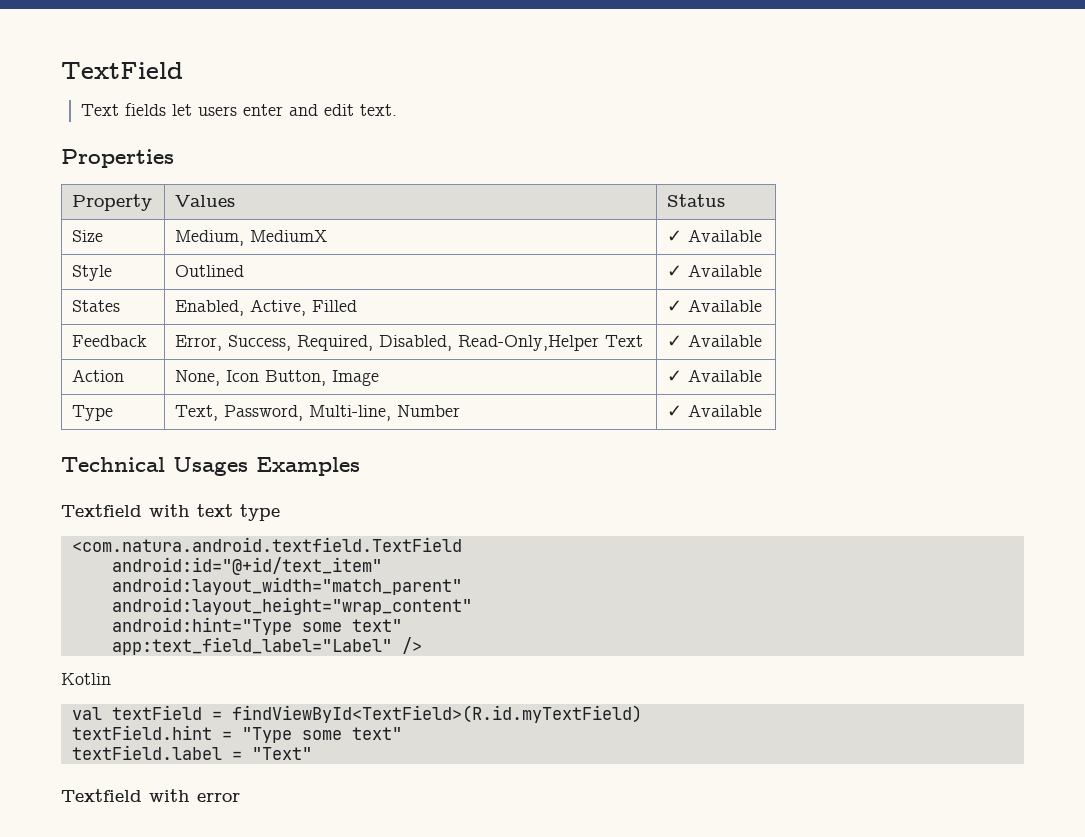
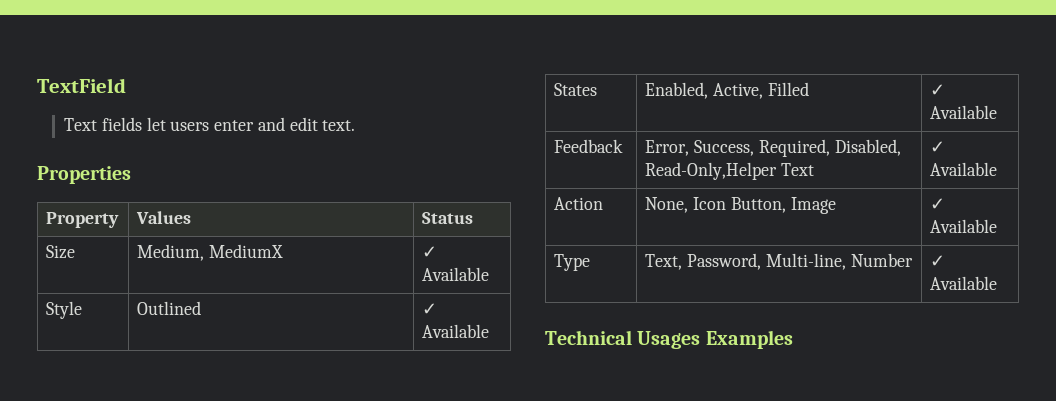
[61,504,280,521] [71,537,462,552] [111,557,382,575] [111,577,462,595] [111,597,472,615] [111,617,402,635] [111,637,422,655] [61,673,111,685] [71,705,642,723] [71,725,402,743] [71,745,312,760] [61,789,240,802] // Textfield with text type // <com.natura.android.textfield.TextField // android:id="@+id/text_item" // android:layout_width="match_parent" // android:layout_height="wrap_content" // android:hint="Type some text" // app:text_field_label="Label" /> // Kotlin // val textField = findViewById<TextField>(R.id.myTextField) // textField.hint = "Type some text" // textField.label = "Text" // Textfield with error -> (793, 339) none

